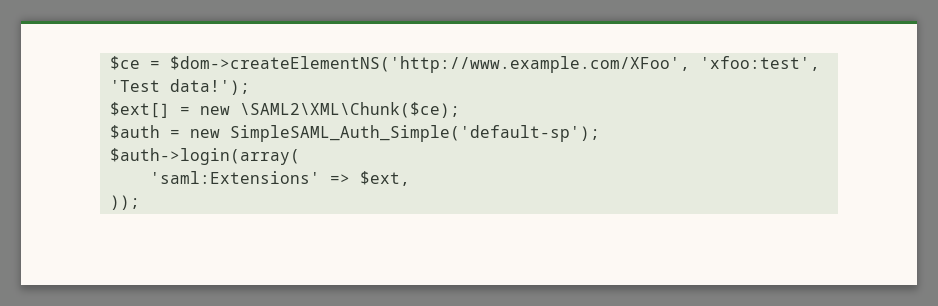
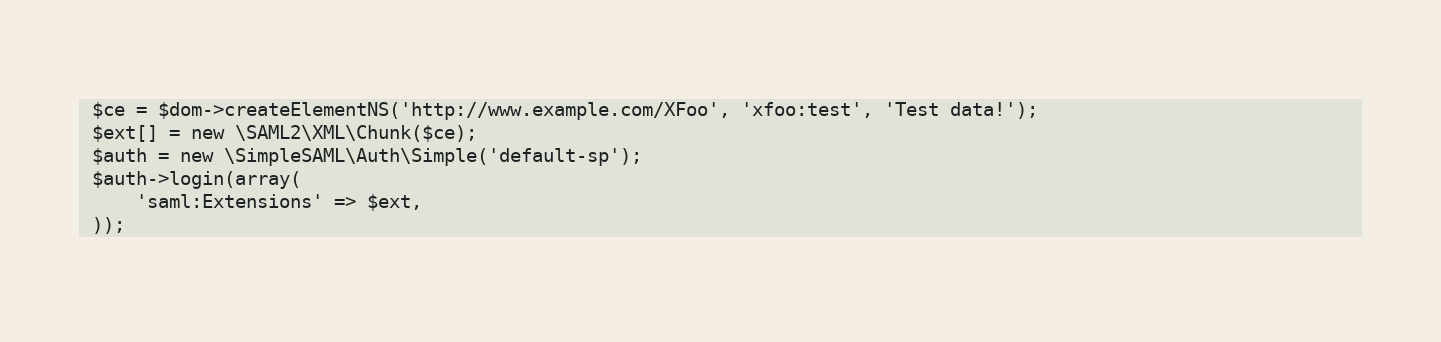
[229,125,600,142] SimpleSAML_Auth_Simple('default-sp'); -> [223,148,642,166] \SimpleSAML\Auth\Simple('default-sp');

